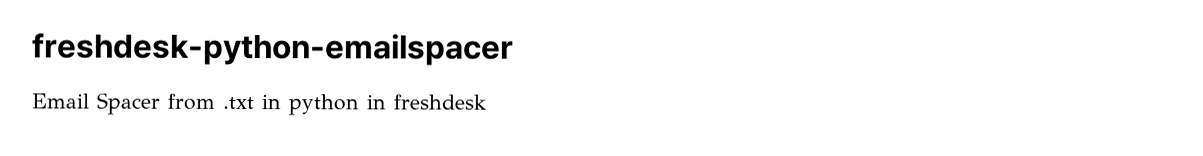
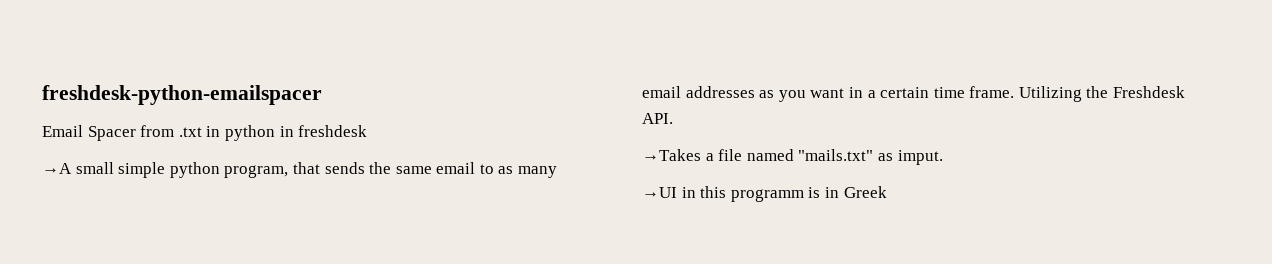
(487, 102) none -> [42,162,558,178] [642,86,1186,102] [642,113,673,124] [642,149,943,165] [642,186,887,202] // →A small simple python program, that sends the same email to as many email addresses as you want in a certain time frame. Utilizing the Freshdesk API. // →Takes a file named "mails.txt" as imput. // →UI in this programm is in Greek

